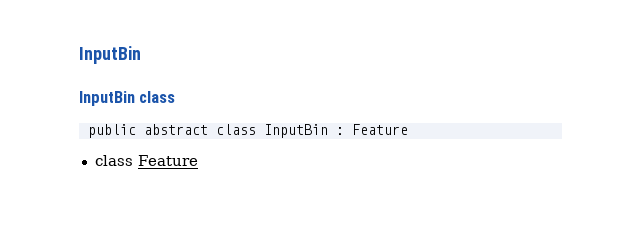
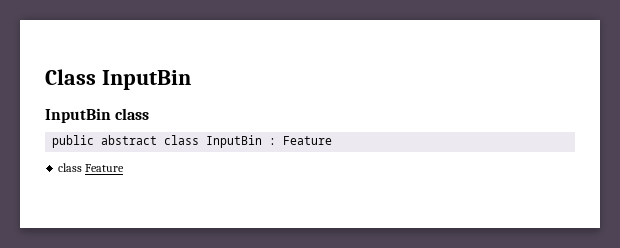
(79, 55) none -> [45,69,96,85] Class

